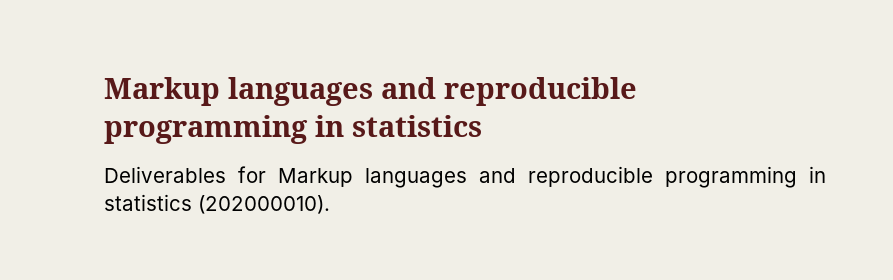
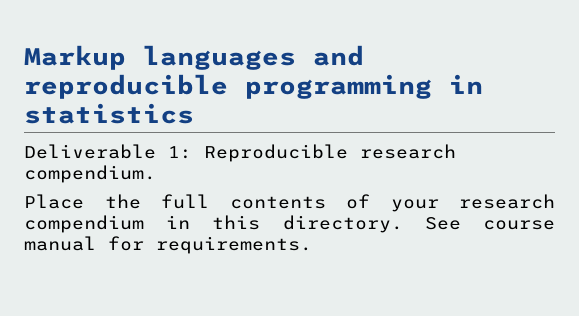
[104,166,826,188] [104,194,330,214] Deliverables for Markup languages and reproducible programming in statistics (202000010). -> [24,144,456,162] [24,165,156,183] [24,194,555,212] [24,215,555,233] [24,236,312,254] Deliverable 1: Reproducible research compendium. // Place the full contents of your research compendium in this directory. See course manual for requirements.

